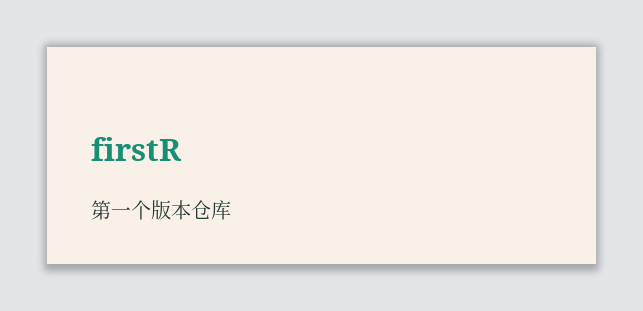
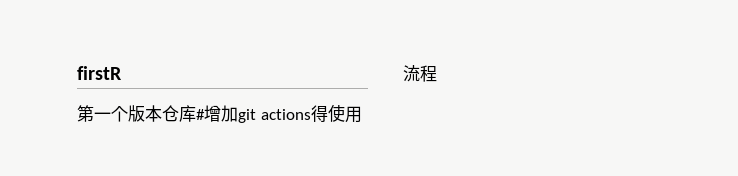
(231, 210) none -> [196,104,362,123] [403,65,437,82] #增加git actions得使用流程

